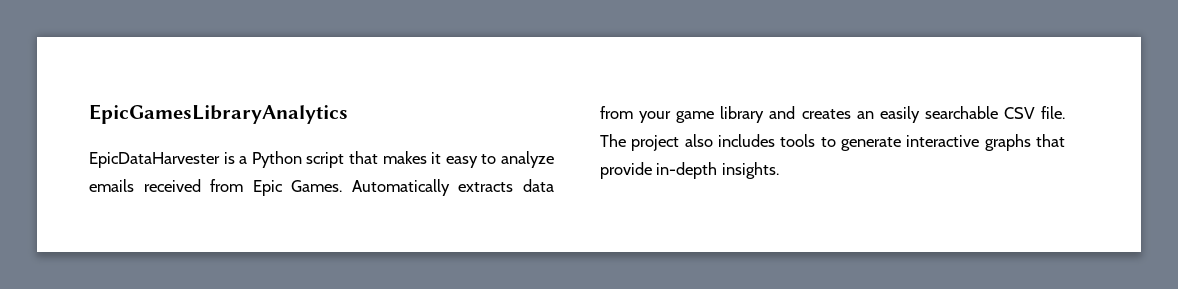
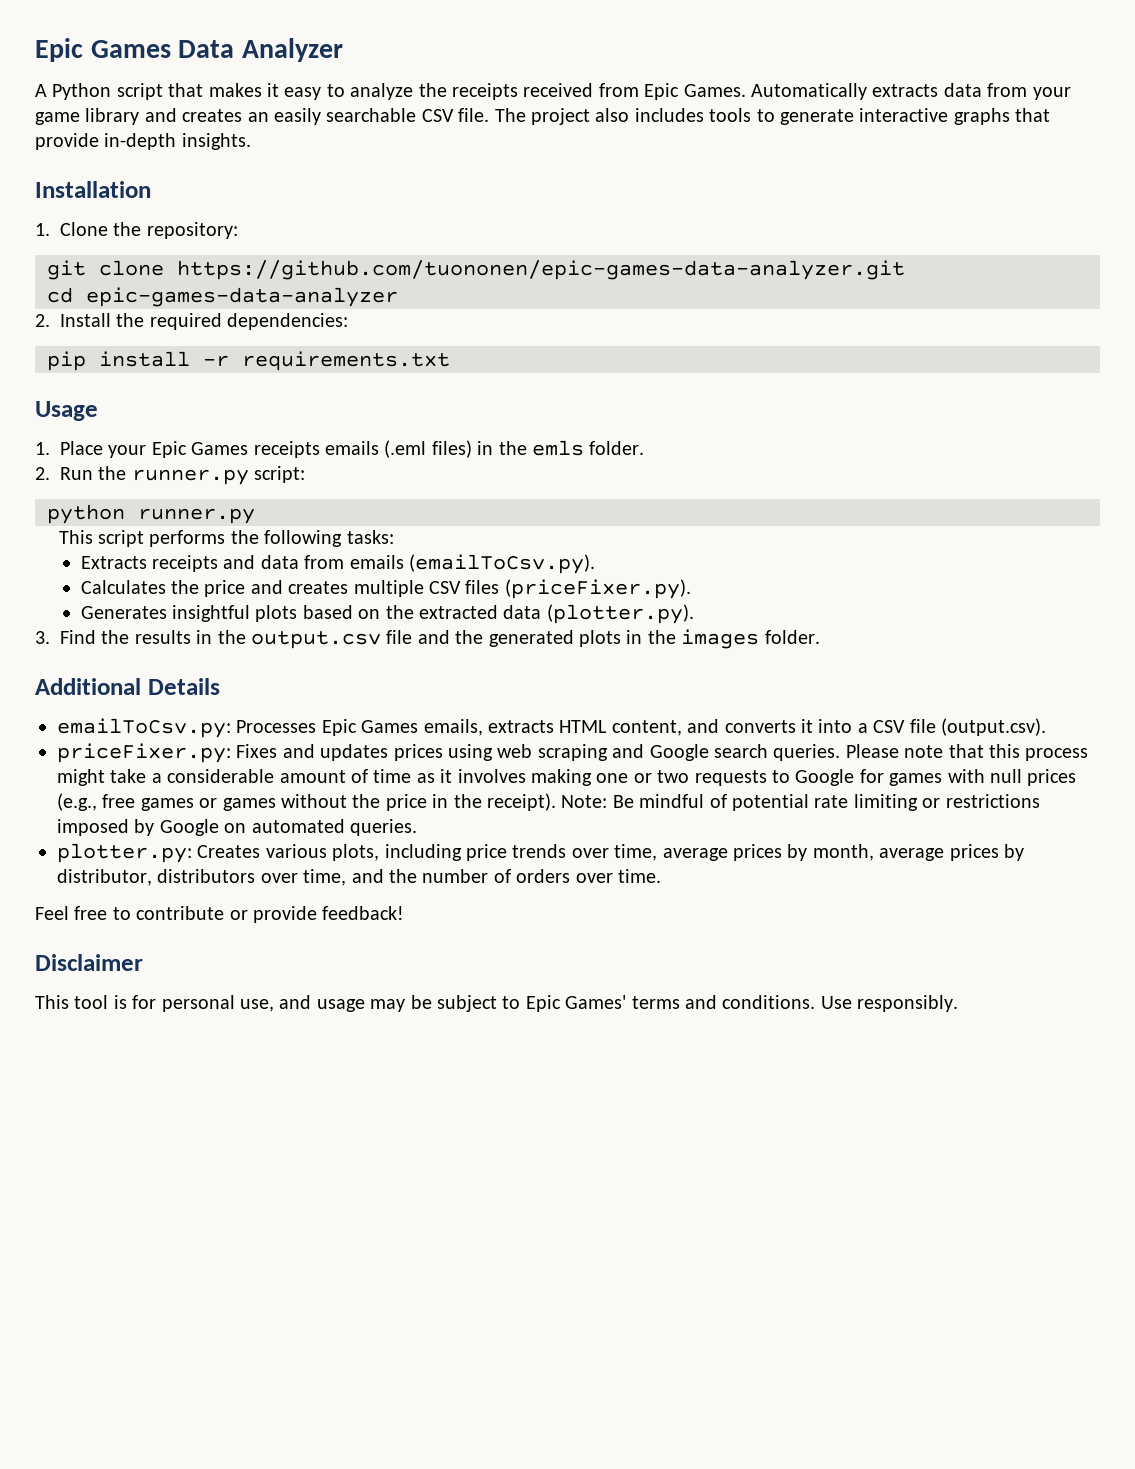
[89,104,348,124] [89,152,248,168] EpicGamesLibraryAnalytics // EpicDataHarvester is a -> [35,38,343,62] [35,84,47,97] Epic Games Data Analyzer // A
[89,179,134,192] emails -> [418,83,518,100] the receipts
(779, 170) none -> [35,181,151,198] [35,222,238,239] [47,260,905,280] [47,287,398,307] [35,313,349,330] [47,351,450,371] [35,401,98,421] [35,440,645,458] [35,466,306,485] [47,504,255,524] [58,530,394,547] [80,554,596,574] [80,579,691,599] [80,604,694,624] [35,629,820,649] [35,678,220,695] [57,718,1046,738] [57,743,1089,763] [57,769,1077,786] [57,793,1040,811] [57,819,417,836] [57,843,1024,863] [57,869,661,886] [35,906,405,923] [35,954,143,971] [35,995,959,1012] // Installation // 1. Clone the repository: // git clone https://github.com/tuononen/epic-games-data-analyzer.git // cd epic-games-data-analyzer // 2. Install the required dependencies: // pip install -r requirements.txt // Usage // 1. Place your Epic Games receipts emails (.eml files) in the emls folder. // 2. Run the runner.py script: // python runner.py // This script performs the following tasks: // Extracts receipts and data from emails (emailToCsv.py). // Calculates the price and creates multiple CSV files (priceFixer.py). // Generates insightful plots based on the extracted data (plotter.py). // 3. Find the results in the output.csv file and the generated plots in the images folder. // Additional Details // emailToCsv.py: Processes Epic Games emails, extracts HTML content, and converts it into a CSV file (output.csv). // priceFixer.py: Fixes and updates prices using web scraping and Google search queries. Please note that this process might take a considerable amount of time as it involves making one or two requests to Google for games with null prices (e.g., free games or games without the price in the receipt). Note: Be mindful of potential rate limiting or restrictions imposed by Google on automated queries. // plotter.py: Creates various plots, including price trends over time, average prices by month, average prices by distributor, distributors over time, and the number of orders over time. // Feel free to contribute or provide feedback! // Disclaimer // This tool is for personal use, and usage may be subject to Epic Games' terms and conditions. Use responsibly.

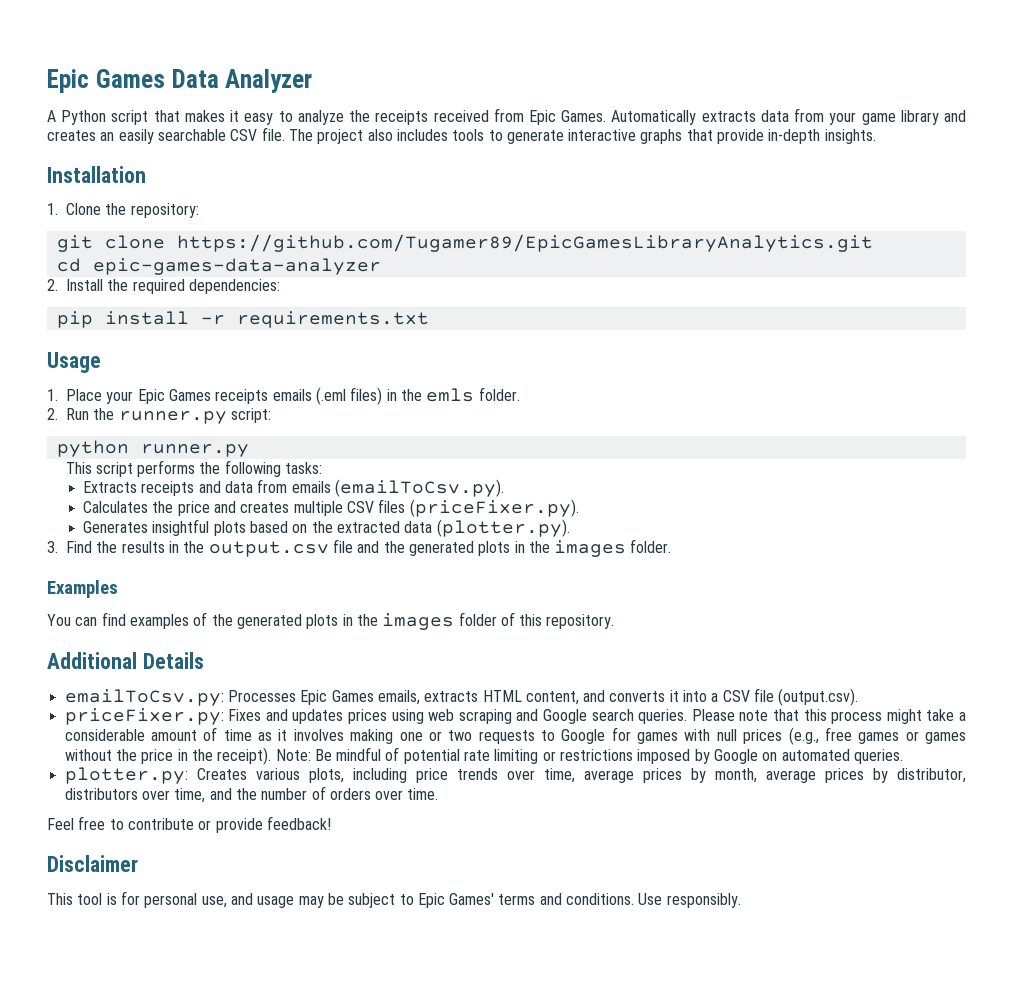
[177,260,905,280] https://github.com/tuononen/epic-games-data-analyzer.git -> [176,234,873,252] https://github.com/Tugamer89/EpicGamesLibraryAnalytics.git
(820, 637) none -> [47,580,118,598] [47,612,615,630] // Examples // You can find examples of the generated plots in the images folder of this repository.

